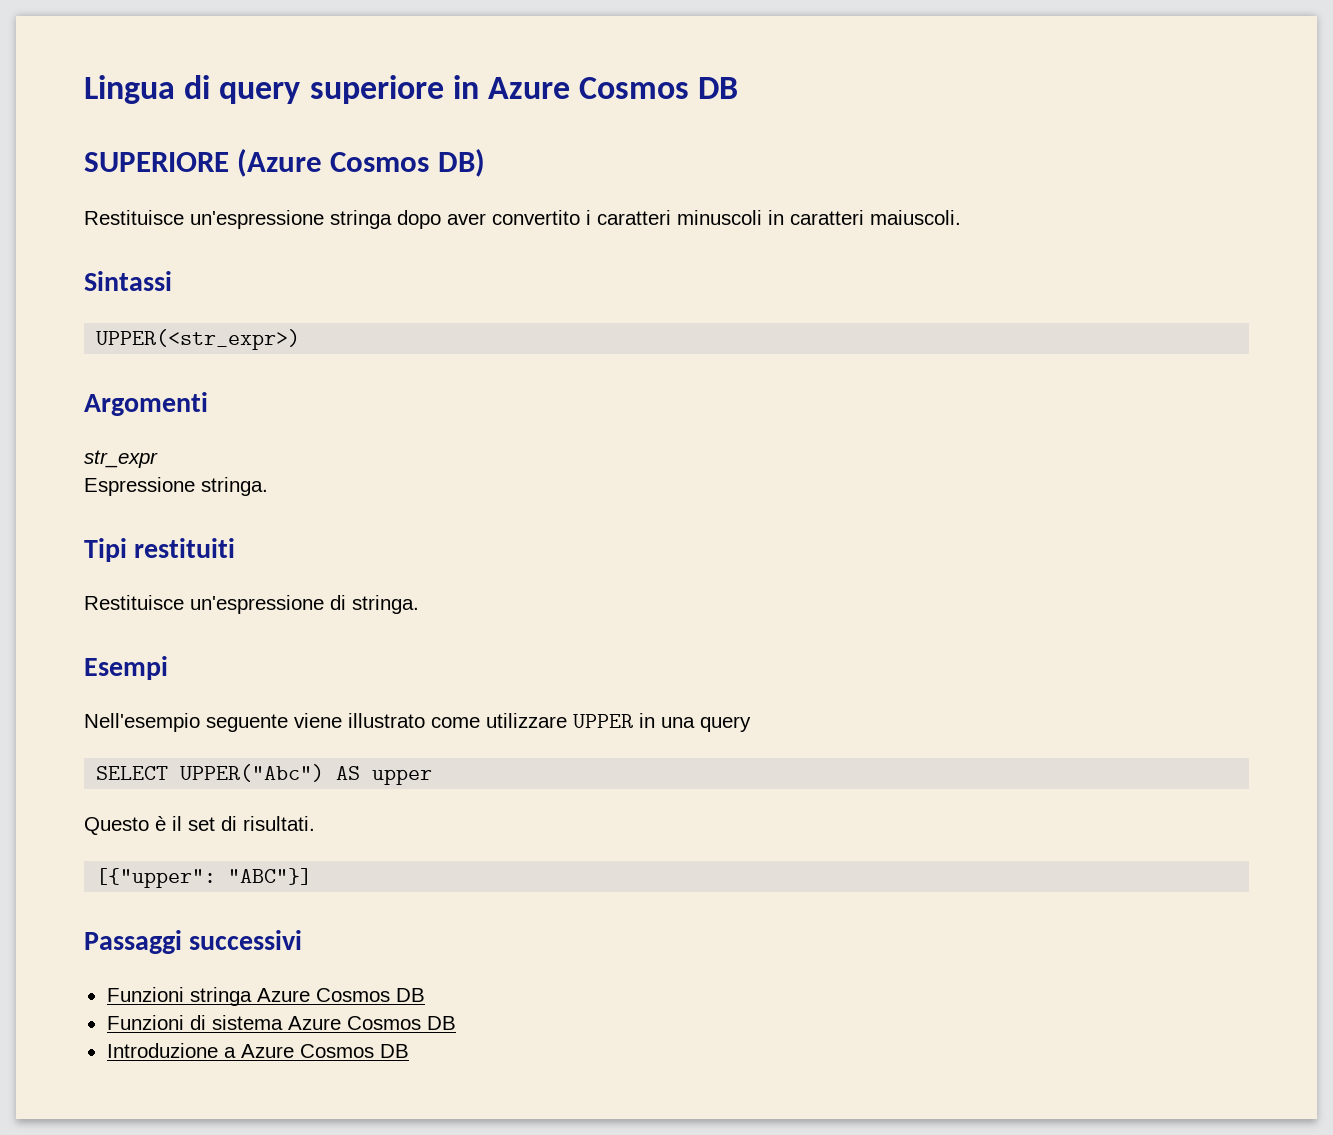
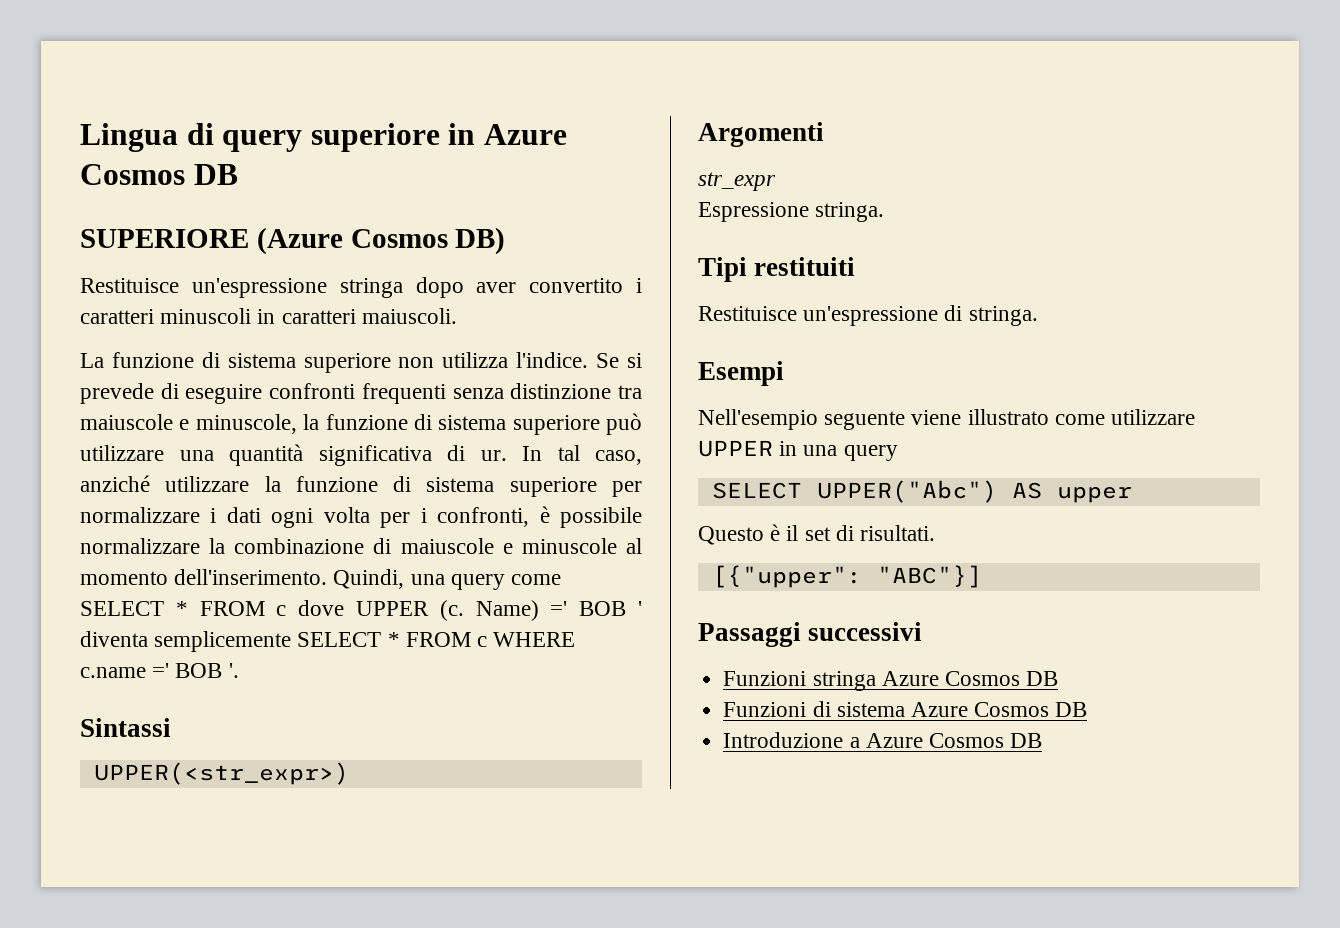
(961, 217) none -> [80,352,642,373] [80,383,642,404] [80,413,642,435] [80,444,642,466] [80,475,642,497] [80,506,643,528] [80,538,642,554] [80,569,562,590] [80,600,642,621] [80,631,576,652] [80,663,239,678] // La funzione di sistema superiore non utilizza l'indice. Se si prevede di eseguire confronti frequenti senza distinzione tra maiuscole e minuscole, la funzione di sistema superiore può utilizzare una quantità significativa di ur. In tal caso, anziché utilizzare la funzione di sistema superiore per normalizzare i dati ogni volta per i confronti, è possibile normalizzare la combinazione di maiuscole e minuscole al momento dell'inserimento. Quindi, una query come SELECT * FROM c dove UPPER (c. Name) =' BOB ' diventa semplicemente SELECT * FROM c WHERE c.name =' BOB '.

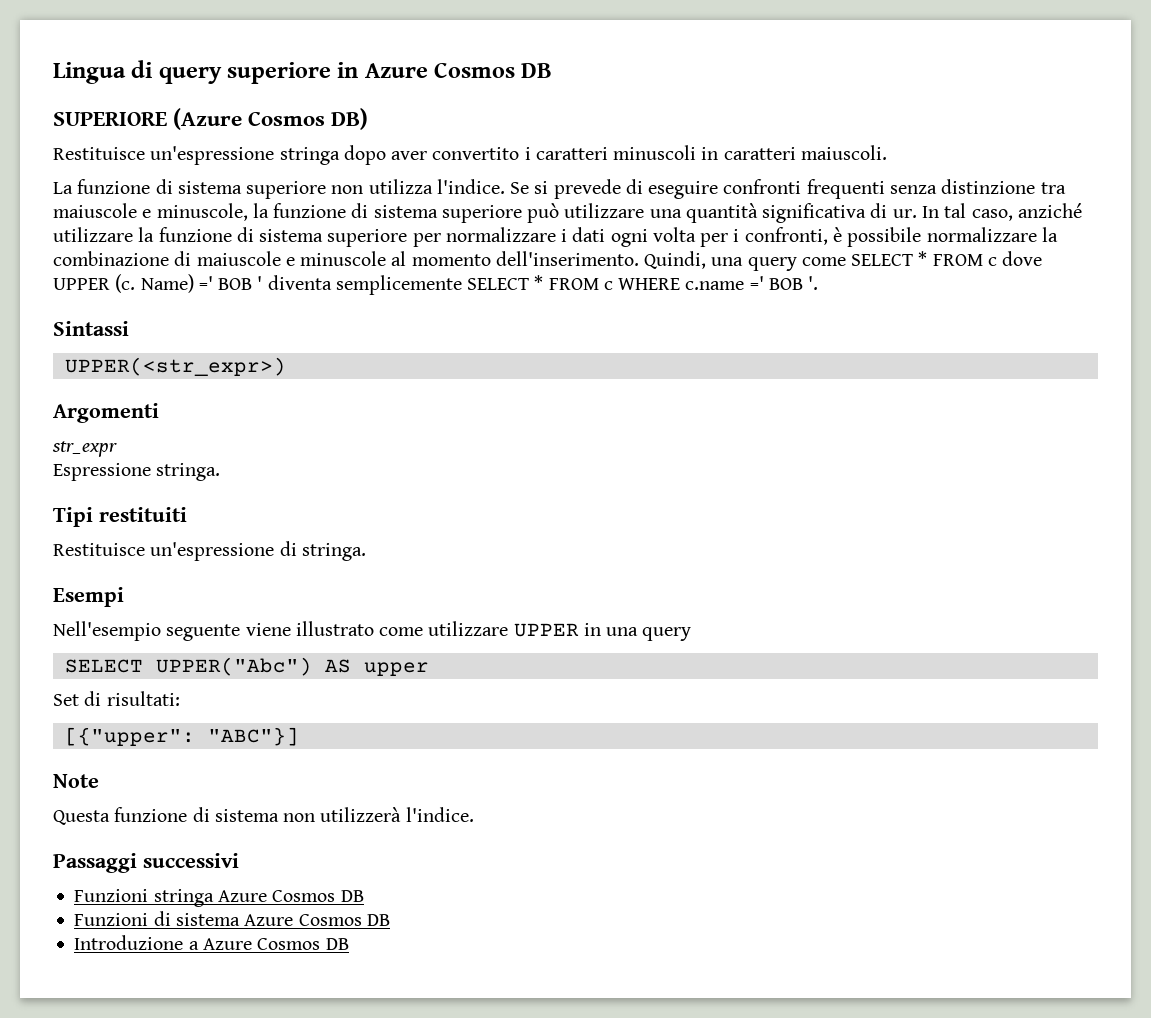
[698,524,936,545] [711,565,982,588] Questo è il set di risultati. // [{"upper": "ABC"}] -> [53,691,180,706] [64,727,299,746] [53,774,99,788] [53,807,474,825] Set di risultati: // [{"upper": "ABC"}] // Note // Questa funzione di sistema non utilizzerà l'indice.

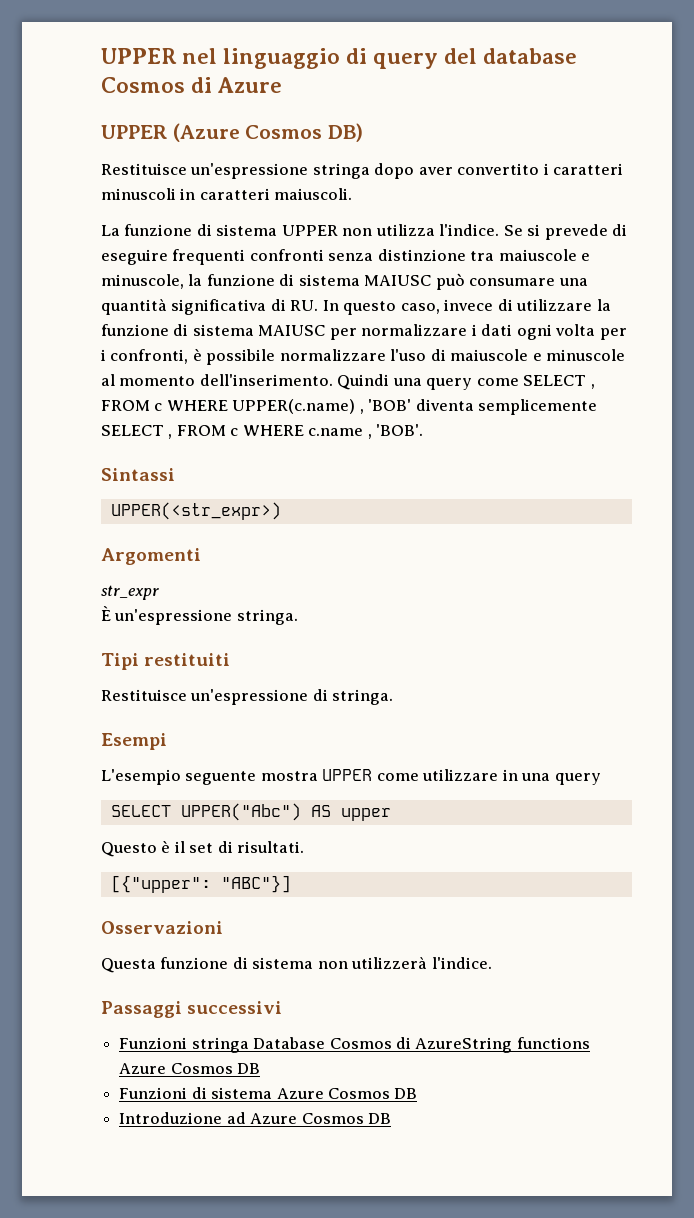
[53,60,553,84] [53,112,167,126] Lingua di query superiore in Azure Cosmos DB // SUPERIORE -> [101,48,578,69] [101,77,283,93] [101,125,167,139] UPPER nel linguaggio di query del database Cosmos di Azure // UPPER
[246,181,327,199] superiore -> [281,225,338,236] UPPER
[723,179,885,199] confronti frequenti -> [172,249,324,265] frequenti confronti
[441,203,645,223] superiore può utilizzare -> [364,273,556,290] MAIUSC può consumare
[892,203,1082,221] ur. In tal caso, anziché -> [290,299,513,315] RU. In questo caso, invece di
[327,229,408,247] superiore -> [258,325,326,336] MAIUSC
[1041,227,1058,242] [53,251,169,266] la combinazione -> [390,349,427,361] l'uso
[644,251,707,269] Quindi, -> [337,374,390,390] Quindi
[918,251,1043,266] [53,274,263,293] * FROM c dove UPPER (c. Name) =' BOB ' -> [590,384,595,389] [101,399,412,414] , FROM c WHERE UPPER(c.name) , 'BOB'
[534,275,544,290] * -> [168,434,173,439] ,
[749,276,819,290] =' BOB '. -> [367,424,424,439] , 'BOB'.
[53,463,151,481] Espressione -> [101,606,233,625] È un'espressione
[53,621,374,641] Nell'esempio seguente viene illustrato -> [101,769,373,785] L'esempio seguente mostra UPPER
[513,623,579,637] UPPER -> (499, 775) none
[53,691,180,706] Set di risultati: -> [101,840,305,857] Questo è il set di risultati.
[53,774,99,788] Note -> [101,921,223,934] Osservazioni
(214, 898) none -> [253,1037,590,1053] Database Cosmos di AzureString functions
[188,941,199,950] a -> [226,1112,246,1124] ad

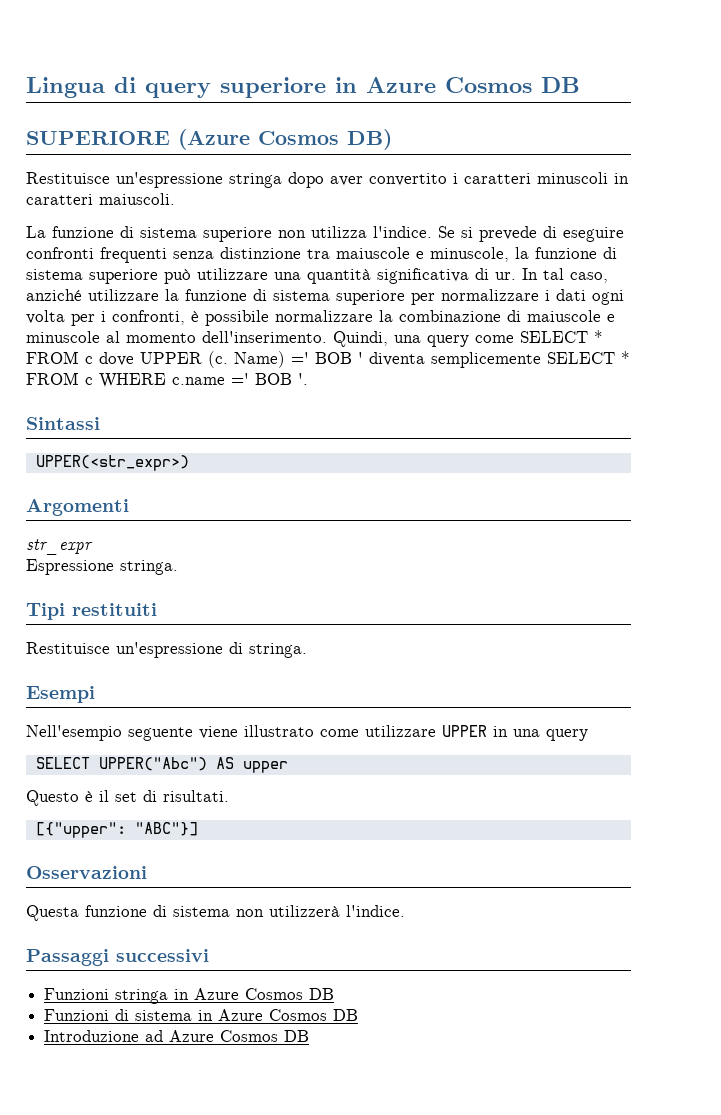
[101,48,578,69] [101,77,283,93] [101,125,167,139] UPPER nel linguaggio di query del database Cosmos di Azure // UPPER -> [26,77,580,98] [26,131,170,145] Lingua di query superiore in Azure Cosmos DB // SUPERIORE
[281,225,338,236] UPPER -> [203,227,272,242] superiore
[172,249,324,265] frequenti confronti -> [26,247,167,263] confronti frequenti
[364,273,556,290] MAIUSC può consumare -> [89,268,268,284] superiore può utilizzare
[290,299,513,315] RU. In questo caso, invece di -> [495,268,608,283] [26,289,82,301] ur. In tal caso, anziché
[258,325,326,336] MAIUSC -> [336,290,405,305] superiore
[390,349,427,361] l'uso -> [379,310,501,322] la combinazione
[337,374,390,390] Quindi -> [333,331,388,347] Quindi,
[590,384,595,389] [101,399,412,414] , FROM c WHERE UPPER(c.name) , 'BOB' -> [594,330,603,343] [26,351,363,368] * FROM c dove UPPER (c. Name) =' BOB '
[168,434,173,439] , -> [621,351,630,364] *
[367,424,424,439] , 'BOB'. -> [231,373,308,385] =' BOB '.
[101,606,233,625] È un'espressione -> [26,559,114,575] Espressione
[101,769,373,785] L'esempio seguente mostra UPPER -> [26,725,314,741] Nell'esempio seguente viene illustrato
(499, 775) none -> [442,725,487,737] UPPER
[253,1037,590,1053] Database Cosmos di AzureString functions -> [174,989,190,1000] in
(273, 1093) none -> [198,1010,214,1021] in

